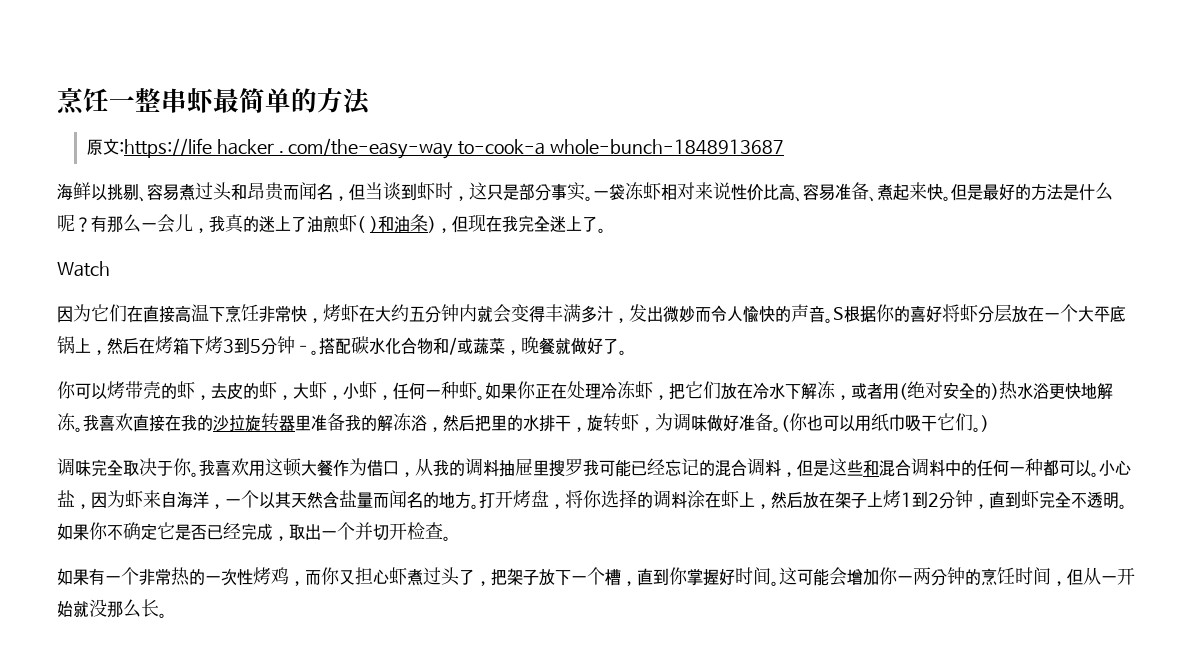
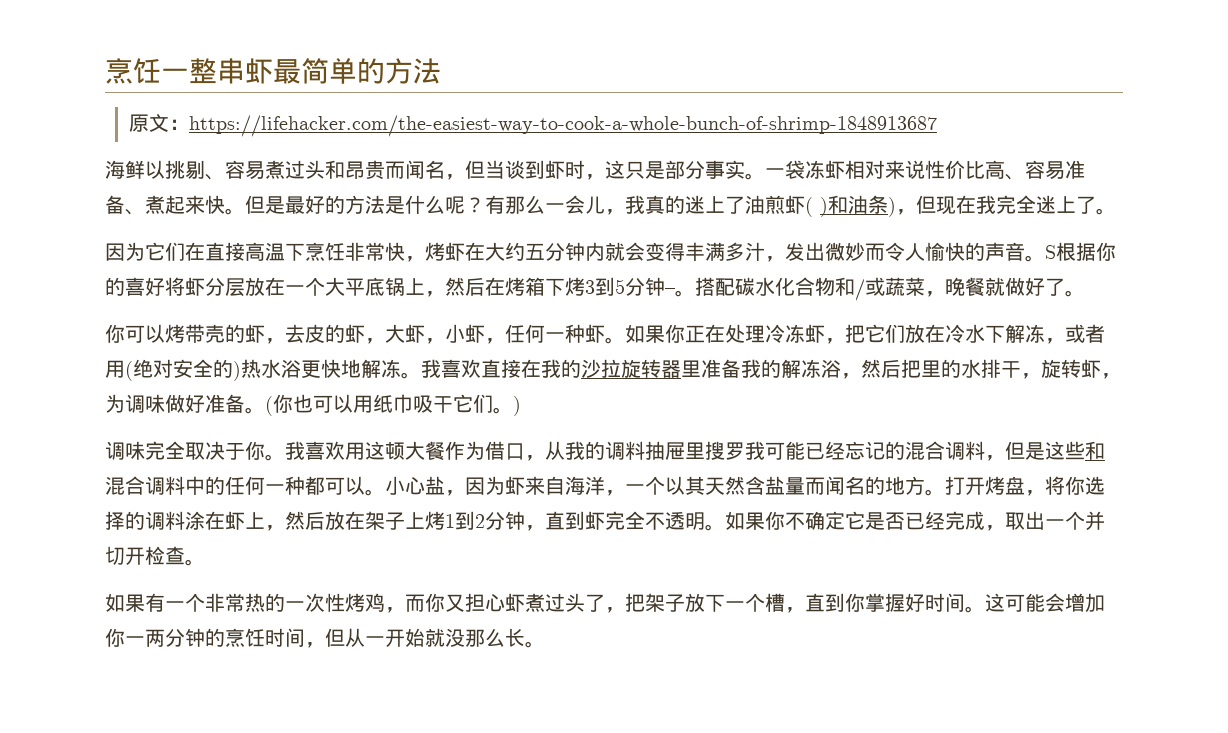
[118,138,785,159] :https://life hacker . com/the-easy-way to-cook-a whole-bunch-1848913687 -> [169,115,938,137] ：https://lifehacker.com/the-easiest-way-to-cook-a-whole-bunch-of-shrimp-1848913687
[57,261,110,277] // Watch -> (1116, 211) none

